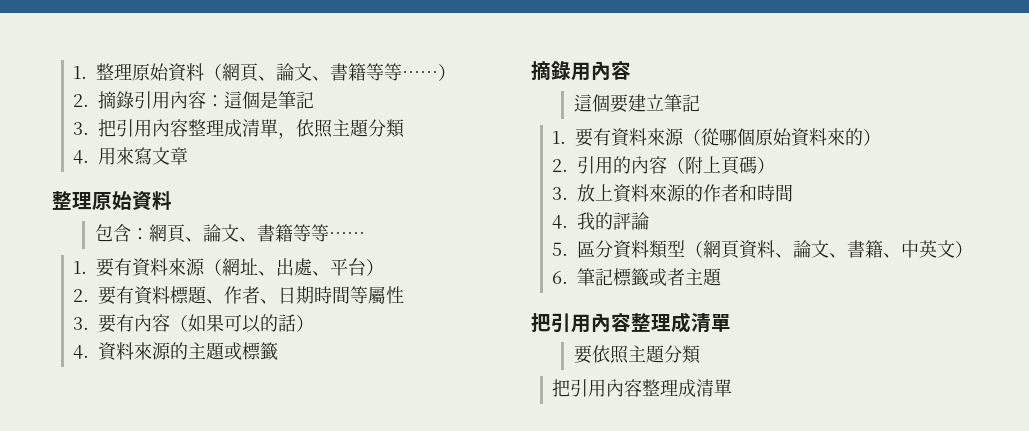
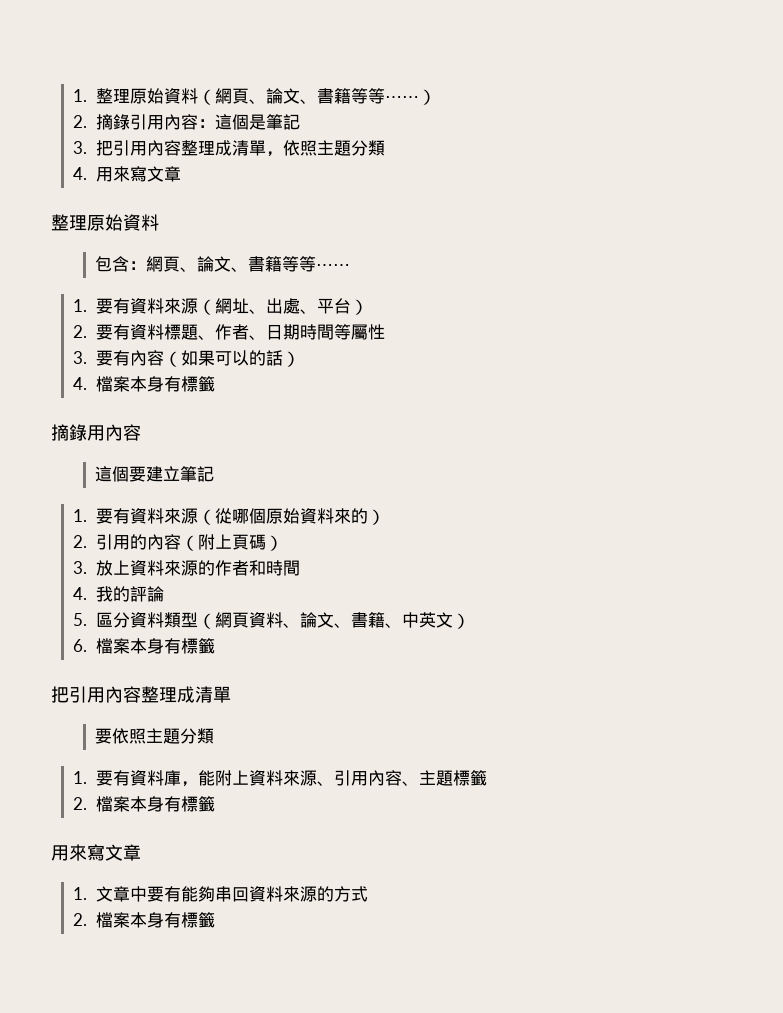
[98,342,243,361] 資料來源的主題或 -> [95,376,181,392] 檔案本身有
[577,268,723,286] 筆記標籤或者主題 -> [95,638,215,654] 檔案本身有標籤
[552,379,733,397] 把引用內容整理成清單 -> [73,770,487,787] [73,796,215,812] [51,844,141,861] [73,886,368,902] [73,912,215,928] 1.要有資料庫，能附上資料來源、引用內容、主題標籤 // 2.檔案本身有標籤 // 用來寫文章 // 1.文章中要有能夠串回資料來源的方式 // 2.檔案本身有標籤

